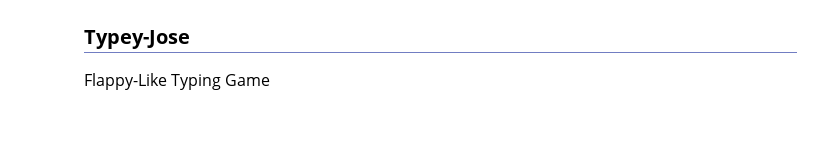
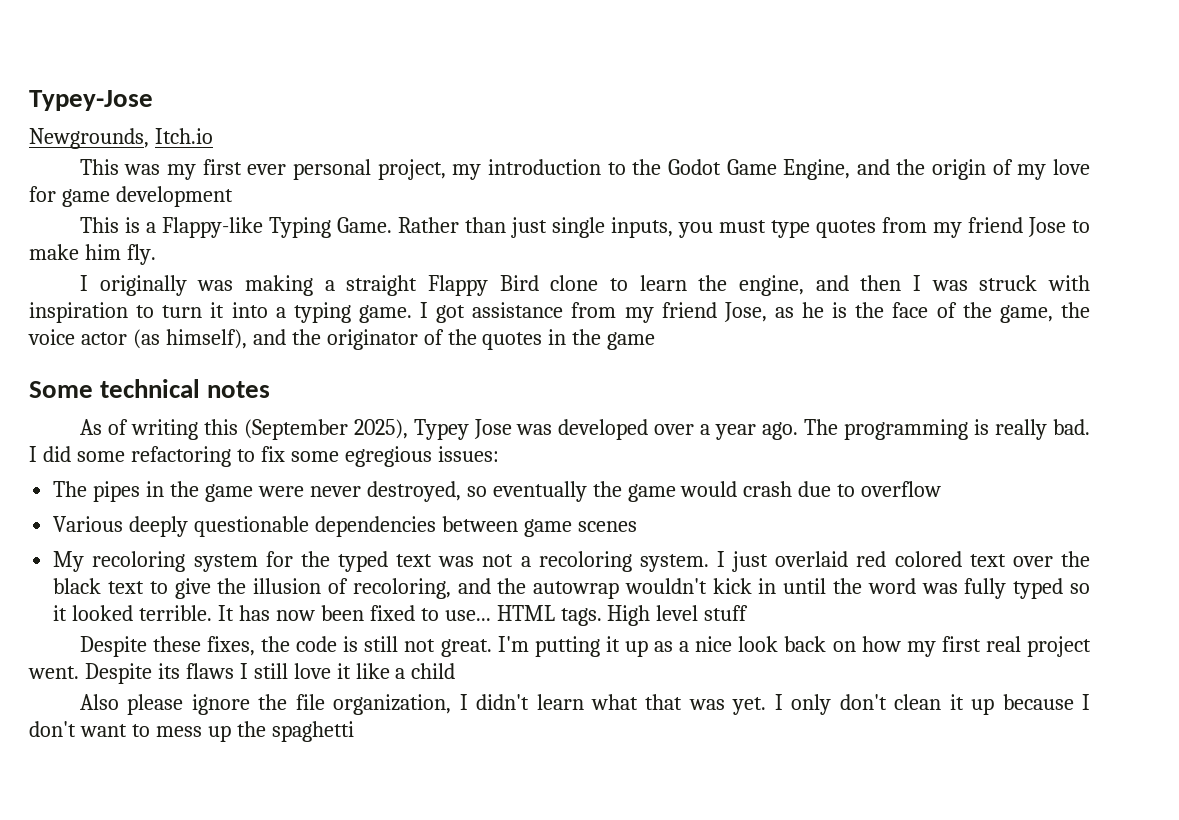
[84,73,271,90] Flappy-Like Typing Game -> [29,128,213,149] [79,159,1090,180] [29,186,233,207] [79,217,1091,238] [29,244,156,265] [79,275,1091,296] [29,302,1091,323] [28,329,656,350] [29,379,271,398] [79,419,1090,440] [29,446,499,467] [53,481,942,502] [53,516,637,537] [53,551,1091,572] [53,578,1090,599] [53,605,749,626] [79,636,1091,657] [28,663,456,684] [79,694,1090,715] [29,721,354,742] Newgrounds, Itch.io // This was my first ever personal project, my introduction to the Godot Game Engine, and the origin of my love for game development // This is a Flappy-like Typing Game. Rather than just single inputs, you must type quotes from my friend Jose to make him fly. // I originally was making a straight Flappy Bird clone to learn the engine, and then I was struck with inspiration to turn it into a typing game. I got assistance from my friend Jose, as he is the face of the game, the voice actor (as himself), and the originator of the quotes in the game // Some technical notes // As of writing this (September 2025), Typey Jose was developed over a year ago. The programming is really bad. I did some refactoring to fix some egregious issues: // The pipes in the game were never destroyed, so eventually the game would crash due to overflow // Various deeply questionable dependencies between game scenes // My recoloring system for the typed text was not a recoloring system. I just overlaid red colored text over the black text to give the illusion of recoloring, and the autowrap wouldn't kick in until the word was fully typed so it looked terrible. It has now been fixed to use... HTML tags. High level stuff // Despite these fixes, the code is still not great. I'm putting it up as a nice look back on how my first real project went. Despite its flaws I still love it like a child // Also please ignore the file organization, I didn't learn what that was yet. I only don't clean it up because I don't want to mess up the spaghetti

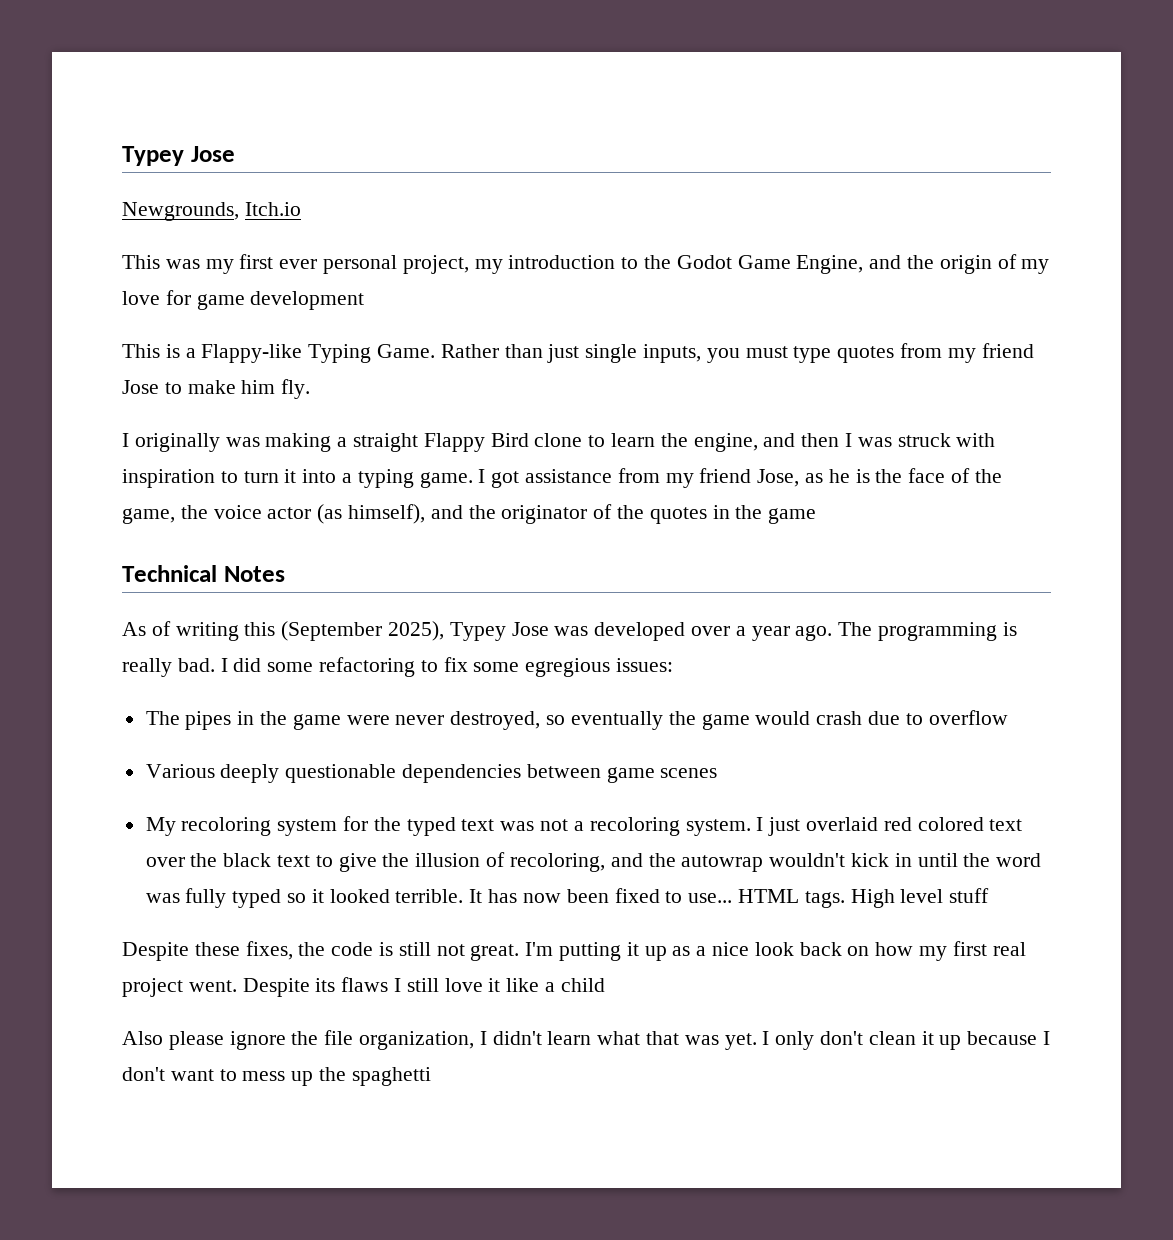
[29,90,153,111] Typey-Jose -> [122,146,235,166] Typey Jose
[29,379,271,398] Some technical notes -> [122,565,285,582] Technical Notes

